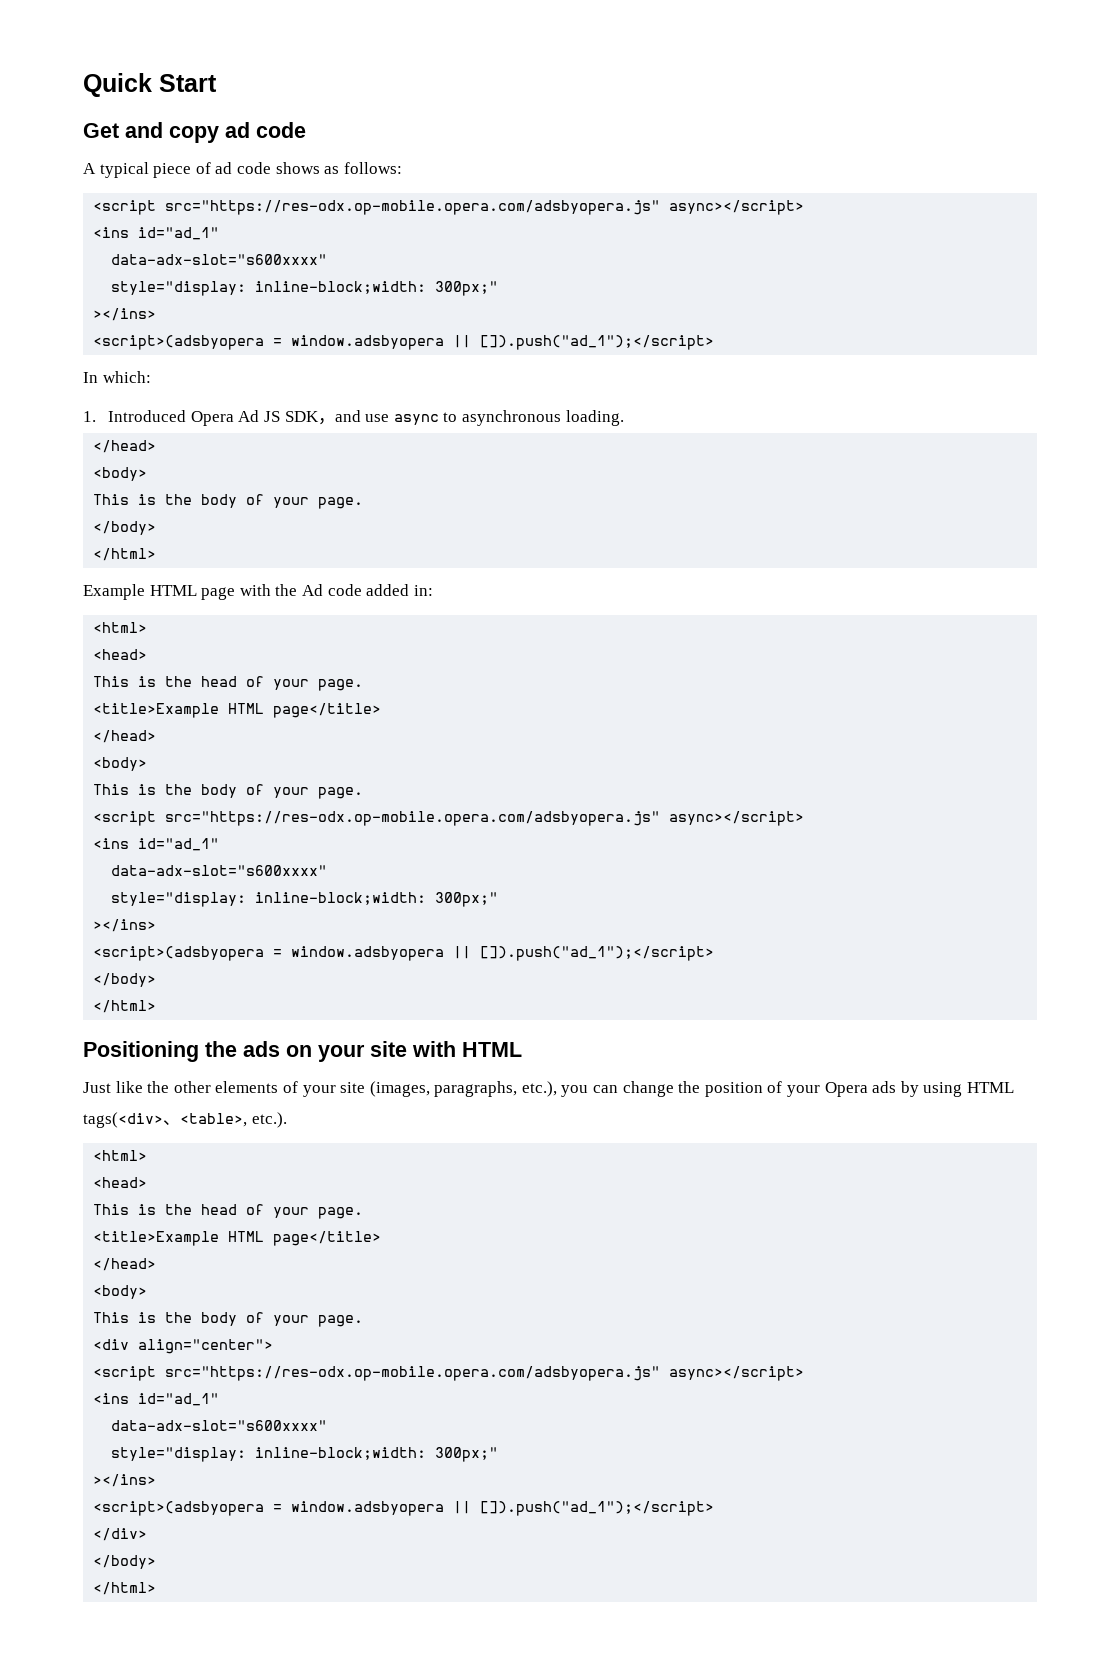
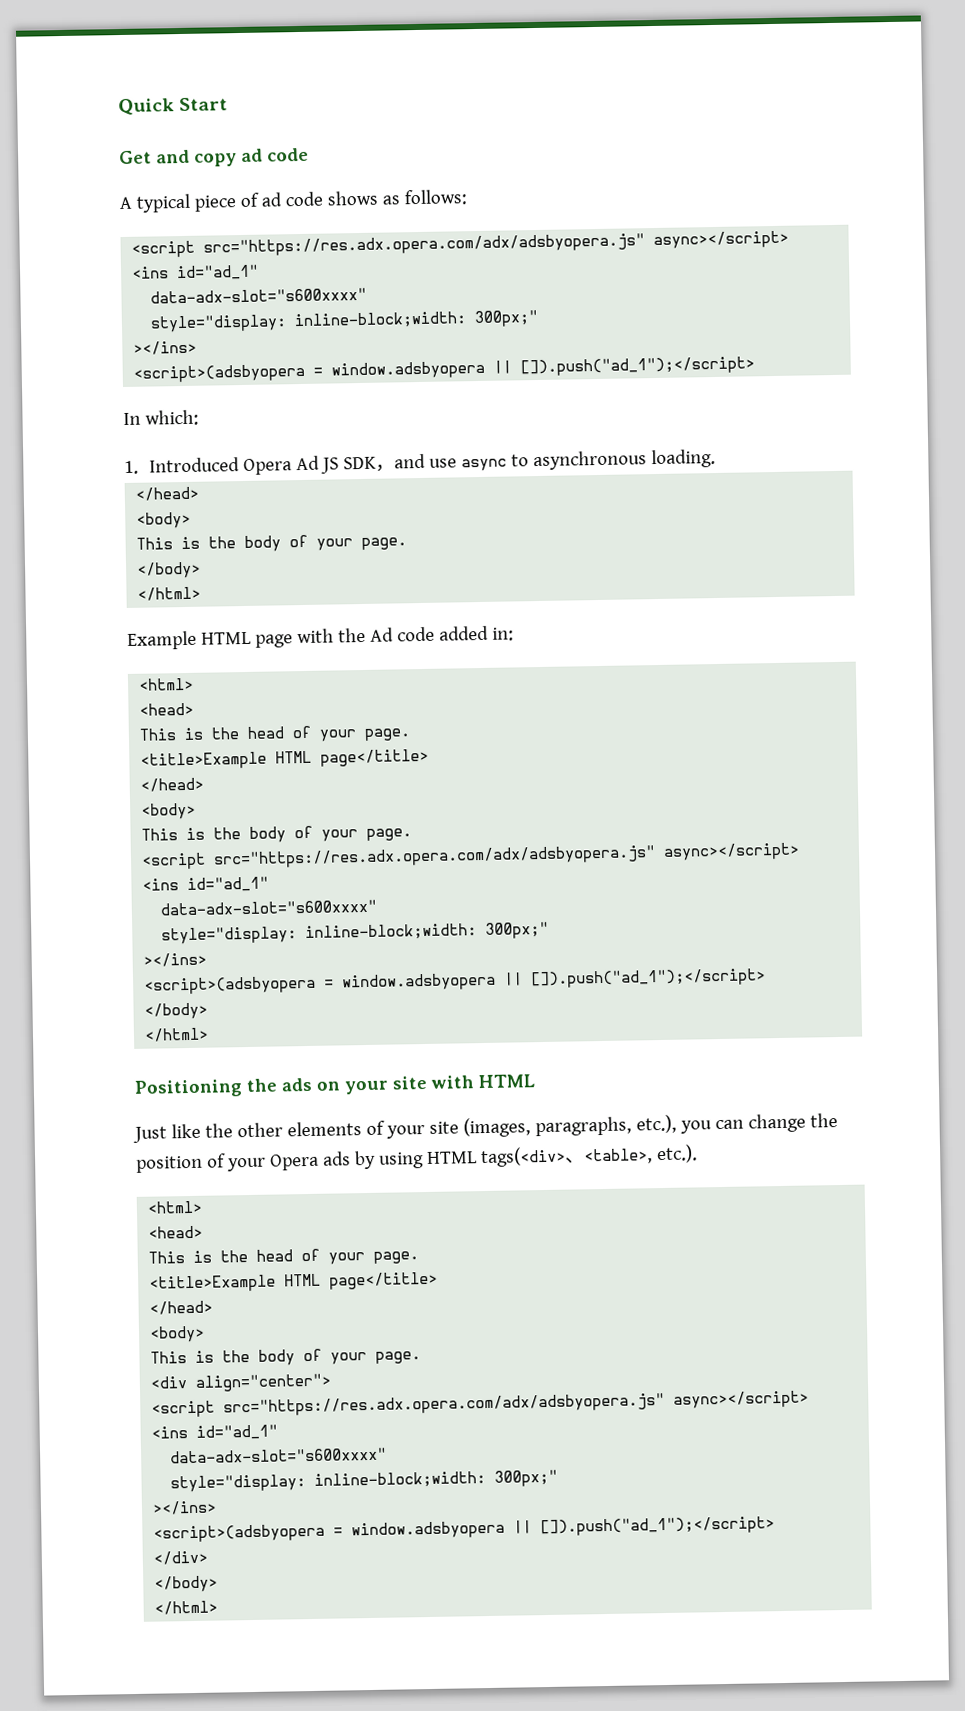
[165,200,661,215] src="https://res-odx.op-mobile.opera.com/adsbyopera.js" -> [203,233,646,257] src="https://res.adx.opera.com/adx/adsbyopera.js"
[165,811,661,826] src="https://res-odx.op-mobile.opera.com/adsbyopera.js" -> [213,845,657,869] src="https://res.adx.opera.com/adx/adsbyopera.js"
[165,1366,661,1381] src="https://res-odx.op-mobile.opera.com/adsbyopera.js" -> [223,1392,666,1417] src="https://res.adx.opera.com/adx/adsbyopera.js"

